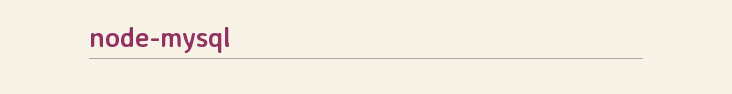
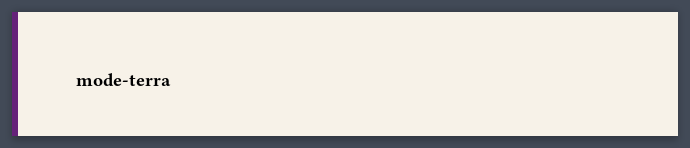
[89,27,231,53] node-mysql -> [76,73,171,87] mode-terra

